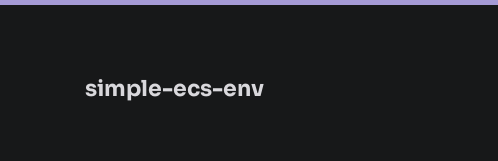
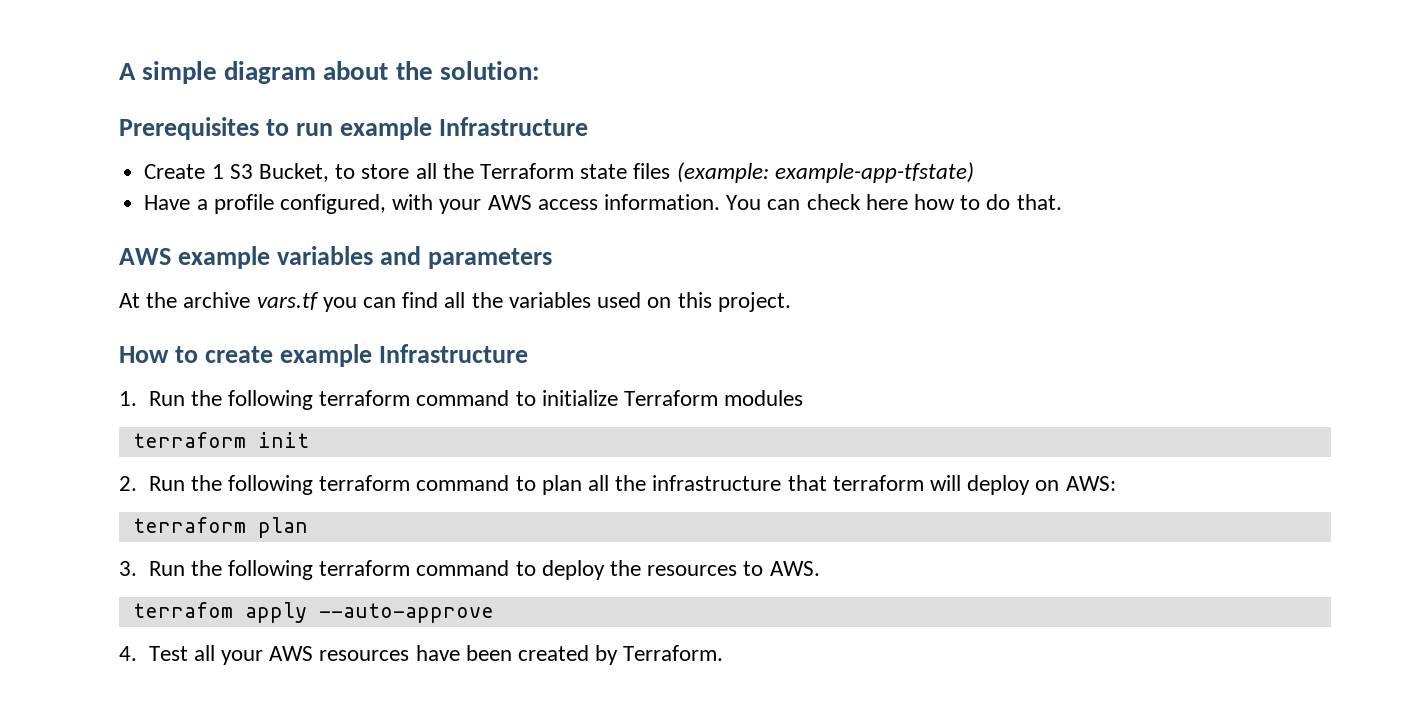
[85,79,264,101] simple-ecs-env -> [119,61,539,84] [119,117,588,140] [144,162,974,183] [144,194,1062,214] [119,246,552,269] [119,292,791,312] [119,344,528,367] [119,390,804,410] [132,432,309,448] [119,475,1116,495] [132,517,308,538] [119,560,820,580] [132,602,494,623] [119,645,724,665] A simple diagram about the solution: // Prerequisites to run example Infrastructure // Create 1 S3 Bucket, to store all the Terraform state files (example: example-app-tfstate) // Have a profile configured, with your AWS access information. You can check here how to do that. // AWS example variables and parameters // At the archive vars.tf you can find all the variables used on this project. // How to create example Infrastructure // 1. Run the following terraform command to initialize Terraform modules // terraform init // 2. Run the following terraform command to plan all the infrastructure that terraform will deploy on AWS: // terraform plan // 3. Run the following terraform command to deploy the resources to AWS. // terrafom apply --auto-approve // 4. Test all your AWS resources have been created by Terraform.

